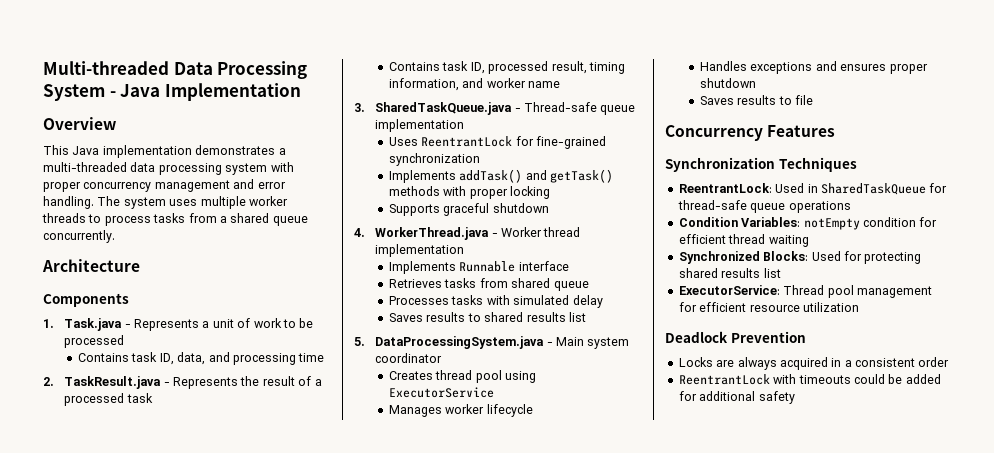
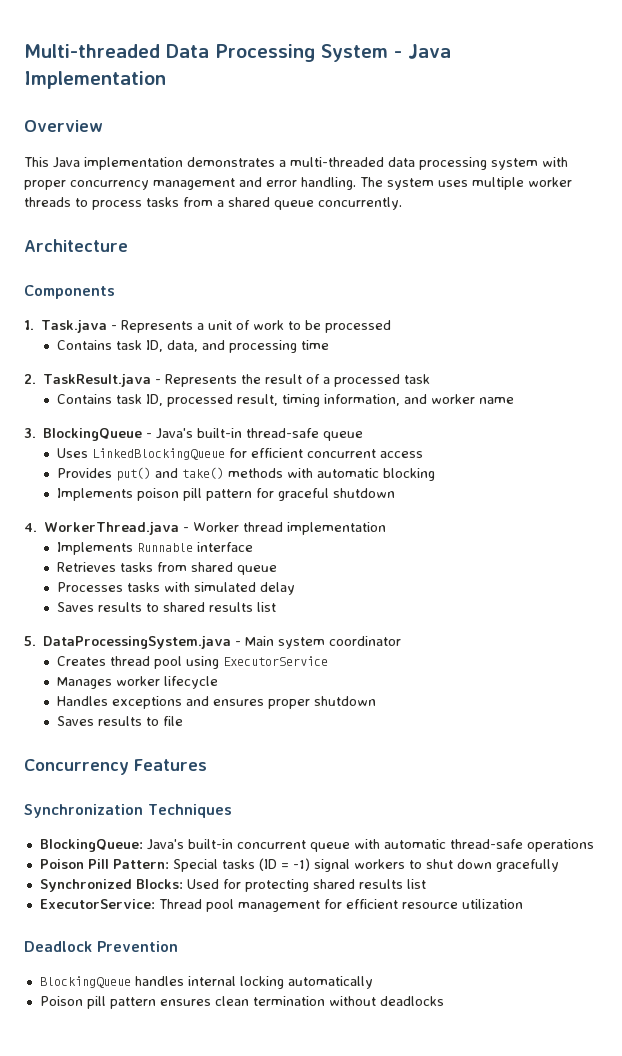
[375,102,636,115] [375,119,465,132] SharedTaskQueue.java - Thread-safe queue implementation -> [43,428,364,441] BlockingQueue - Java's built-in thread-safe queue
[421,136,607,149] [389,153,481,166] [389,169,614,183] [389,186,551,199] [389,204,441,216] ReentrantLock for fine-grained synchronization // Implements addTask() and getTask() methods with proper locking // Supports -> [91,448,423,460] [56,467,435,481] [56,488,274,501] LinkedBlockingQueue for efficient concurrent access // Provides put() and take() methods with automatic blocking // Implements poison pill pattern for
[678,183,948,195] [677,200,851,213] [678,217,938,230] [678,234,809,247] ReentrantLock: Used in SharedTaskQueue for thread-safe queue operations // Condition Variables: notEmpty condition for efficient thread waiting -> [39,839,594,852] [39,858,559,872] BlockingQueue: Java's built-in concurrent queue with automatic thread-safe operations // Poison Pill Pattern: Special tasks (ID = -1) signal workers to shut down gracefully
[678,357,950,370] [678,374,941,385] [678,391,795,404] Locks are always acquired in a consistent order // ReentrantLock with timeouts could be added for additional safety -> [39,976,373,989] [39,996,444,1009] BlockingQueue handles internal locking automatically // Poison pill pattern ensures clean termination without deadlocks

